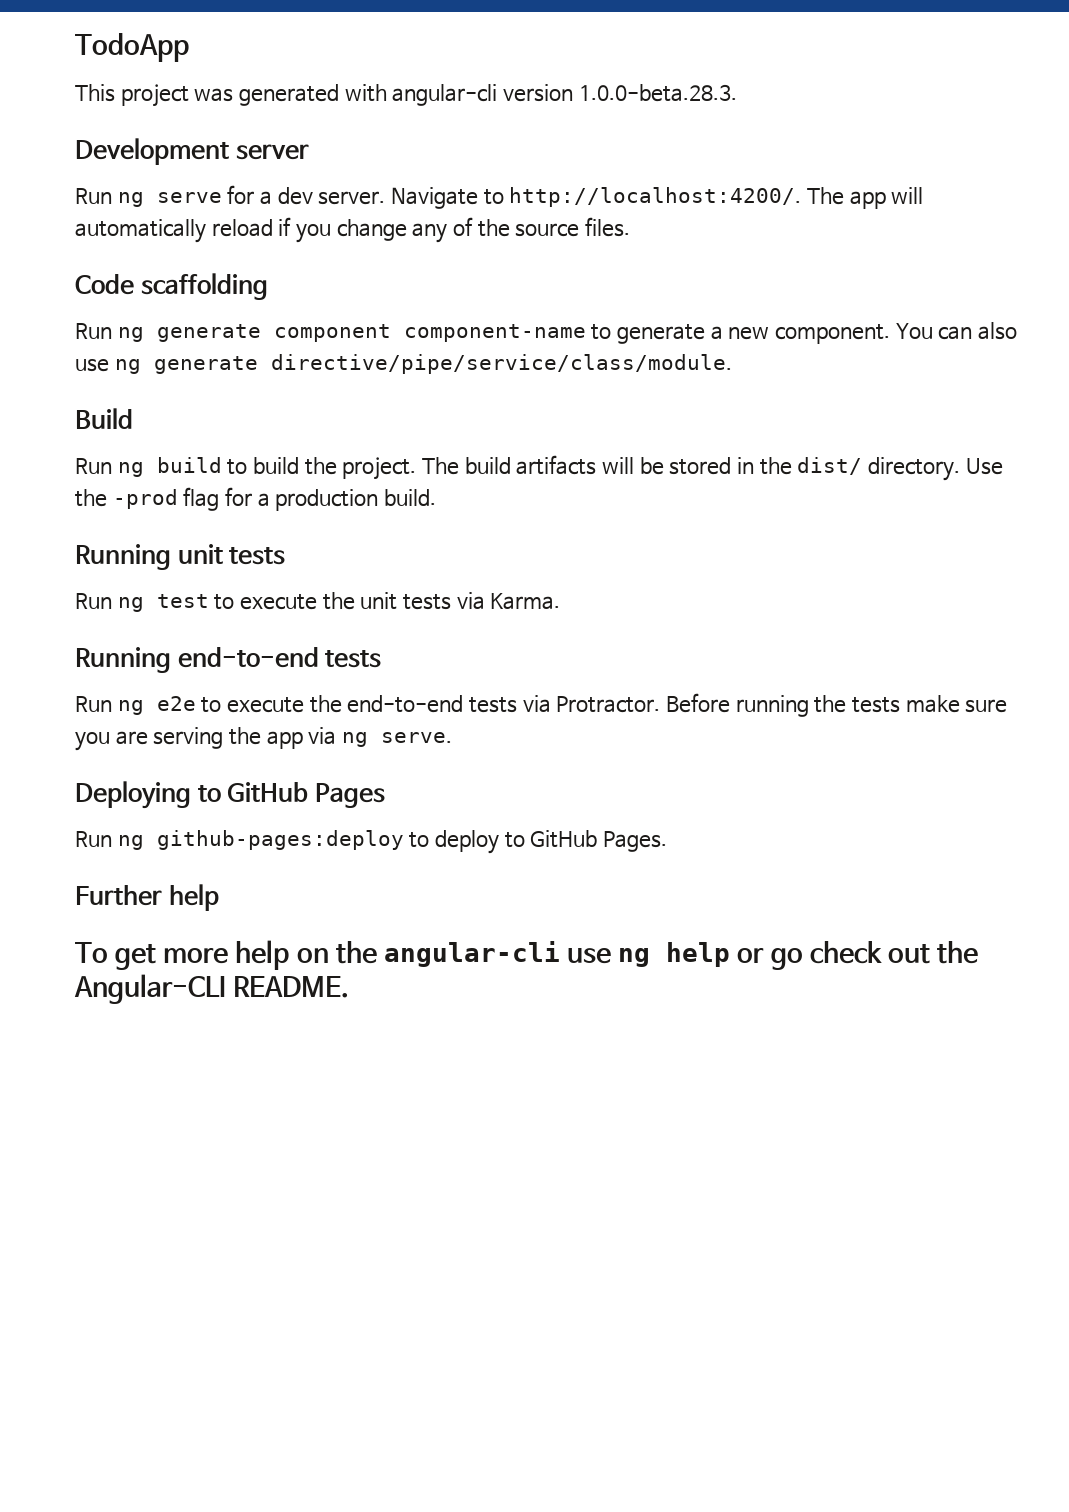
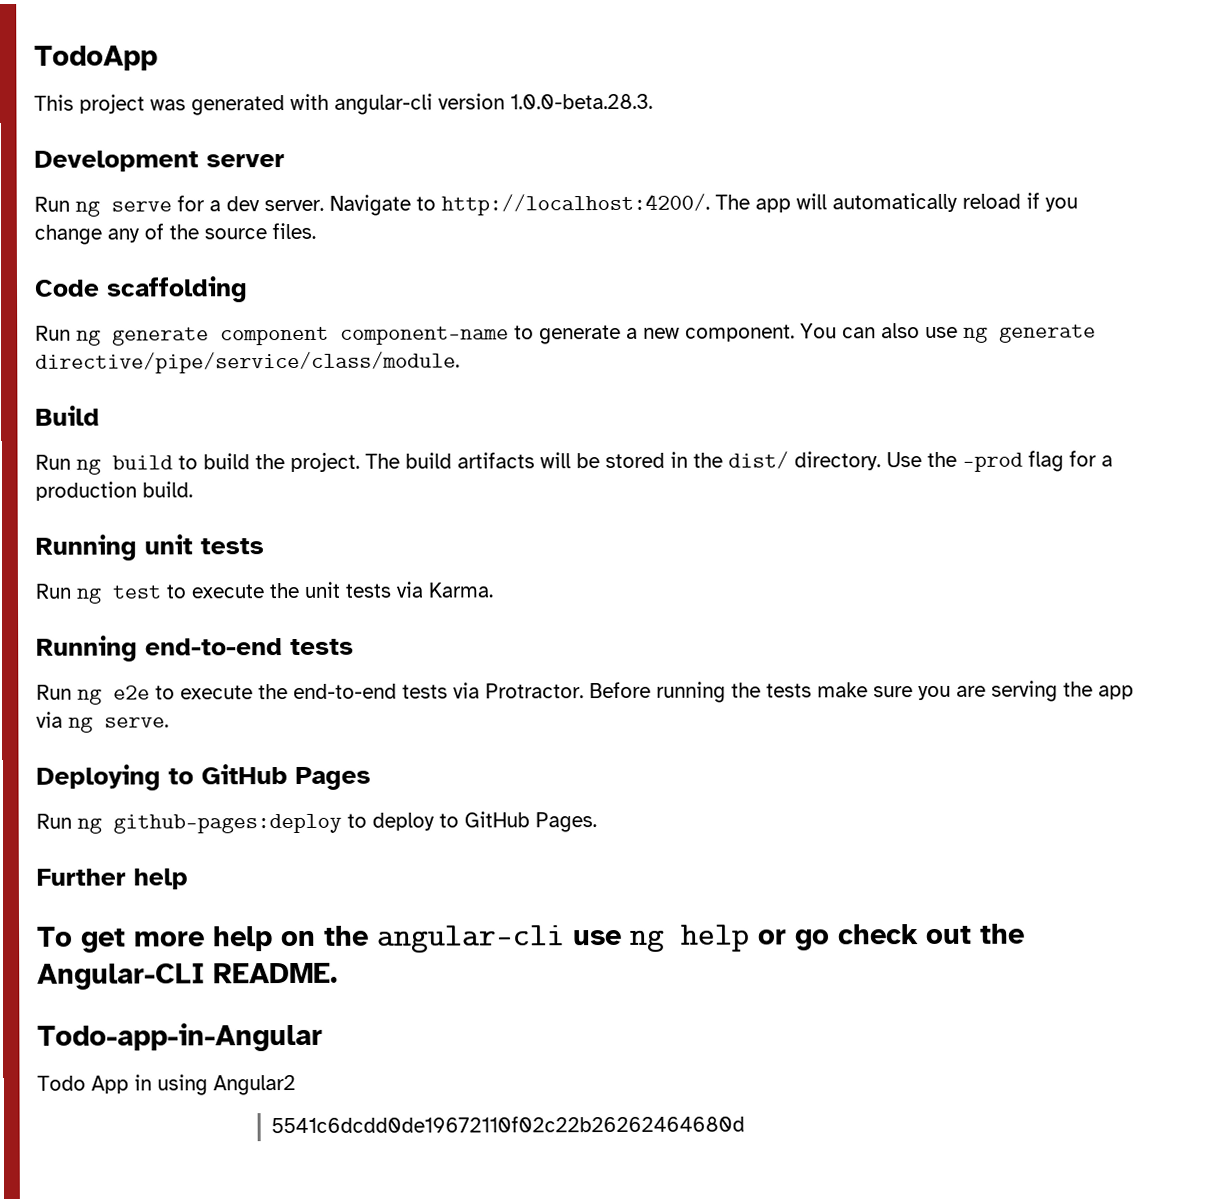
(350, 987) none -> [37,1022,323,1052] [37,1074,296,1096] [271,1115,746,1134] // Todo-app-in-Angular // Todo App in using Angular2 // 5541c6dcdd0de19672110f02c22b26262464680d

